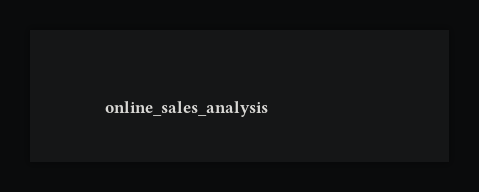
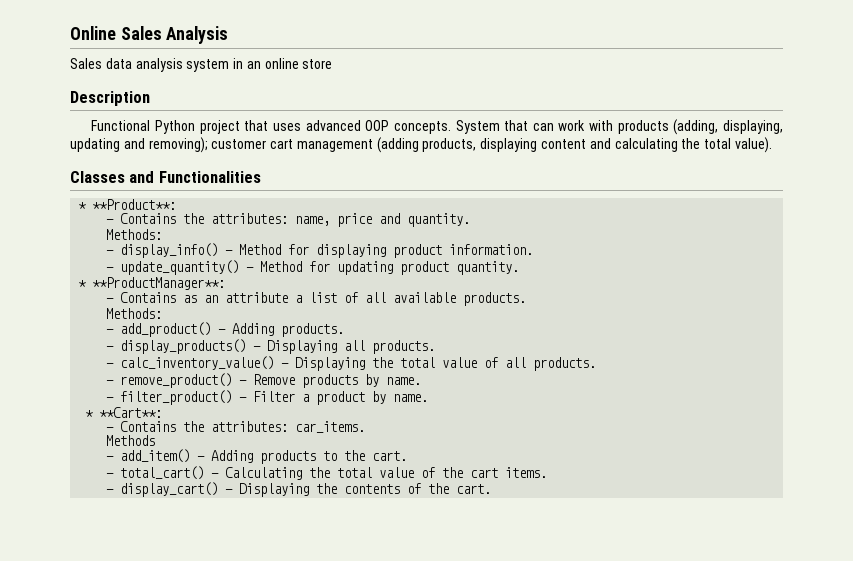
[105,101,268,117] online_sales_analysis -> [70,26,229,44] [70,58,333,72] [70,91,150,106] [91,119,783,135] [70,137,772,153] [70,171,261,183] [78,199,177,210] [106,213,471,227] [106,229,163,240] [106,243,534,258] [106,260,520,275] [78,277,226,290] [106,292,527,306] [106,308,163,319] [106,322,345,337] [106,339,436,354] [106,356,597,371] [106,373,422,388] [106,390,429,405] [85,407,163,418] [106,421,366,433] [106,435,156,446] [106,449,408,464] [106,466,548,480] [106,482,492,497] Online Sales Analysis // Sales data analysis system in an online store // Description // Functional Python project that uses advanced OOP concepts. System that can work with products (adding, displaying, updating and removing); customer cart management (adding products, displaying content and calculating the total value). // Classes and Functionalities // * **Product**: // - Contains the attributes: name, price and quantity. // Methods: // - display_info() - Method for displaying product information. // - update_quantity() - Method for updating product quantity. // * **ProductManager**: // - Contains as an attribute a list of all available products. // Methods: // - add_product() - Adding products. // - display_products() - Displaying all products. // - calc_inventory_value() - Displaying the total value of all products. // - remove_product() - Remove products by name. // - filter_product() - Filter a product by name. // * **Cart**: // - Contains the attributes: car_items. // Methods // - add_item() - Adding products to the cart. // - total_cart() - Calculating the total value of the cart items. // - display_cart() - Displaying the contents of the cart.

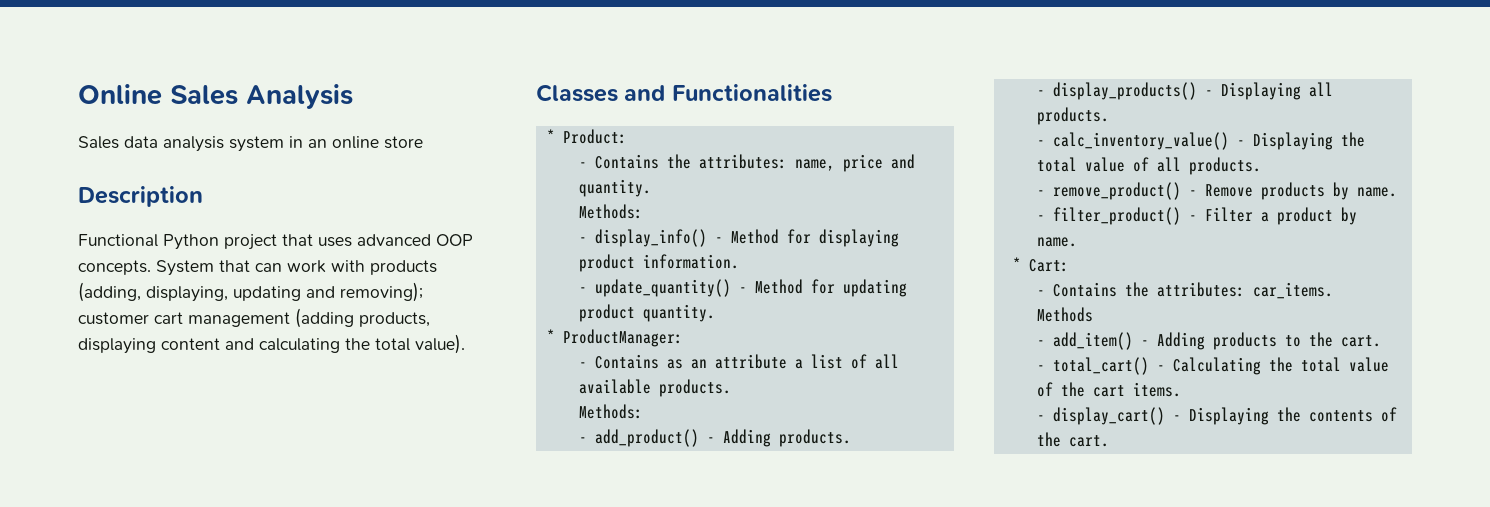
[92,199,177,210] **Product**: -> [562,129,627,144] Product:
[92,277,226,290] **ProductManager**: -> [562,329,683,347] ProductManager:
[99,407,163,418] **Cart**: -> [1028,259,1069,272] Cart:

